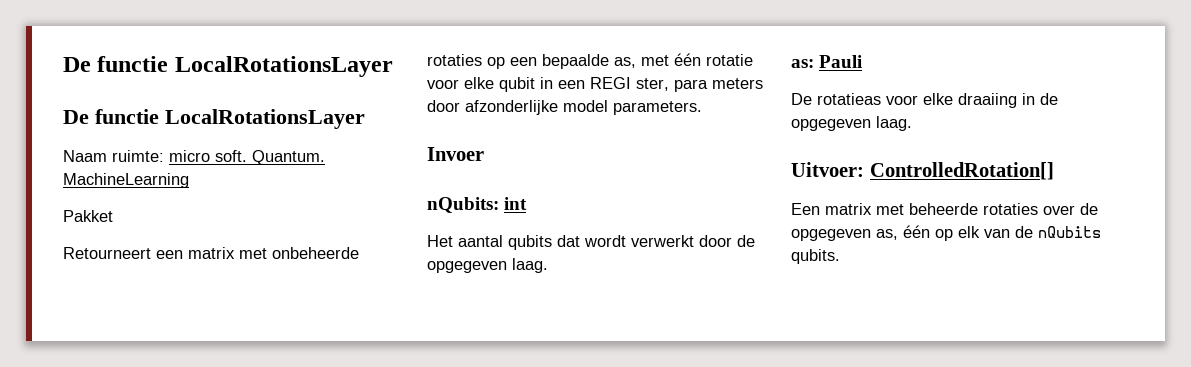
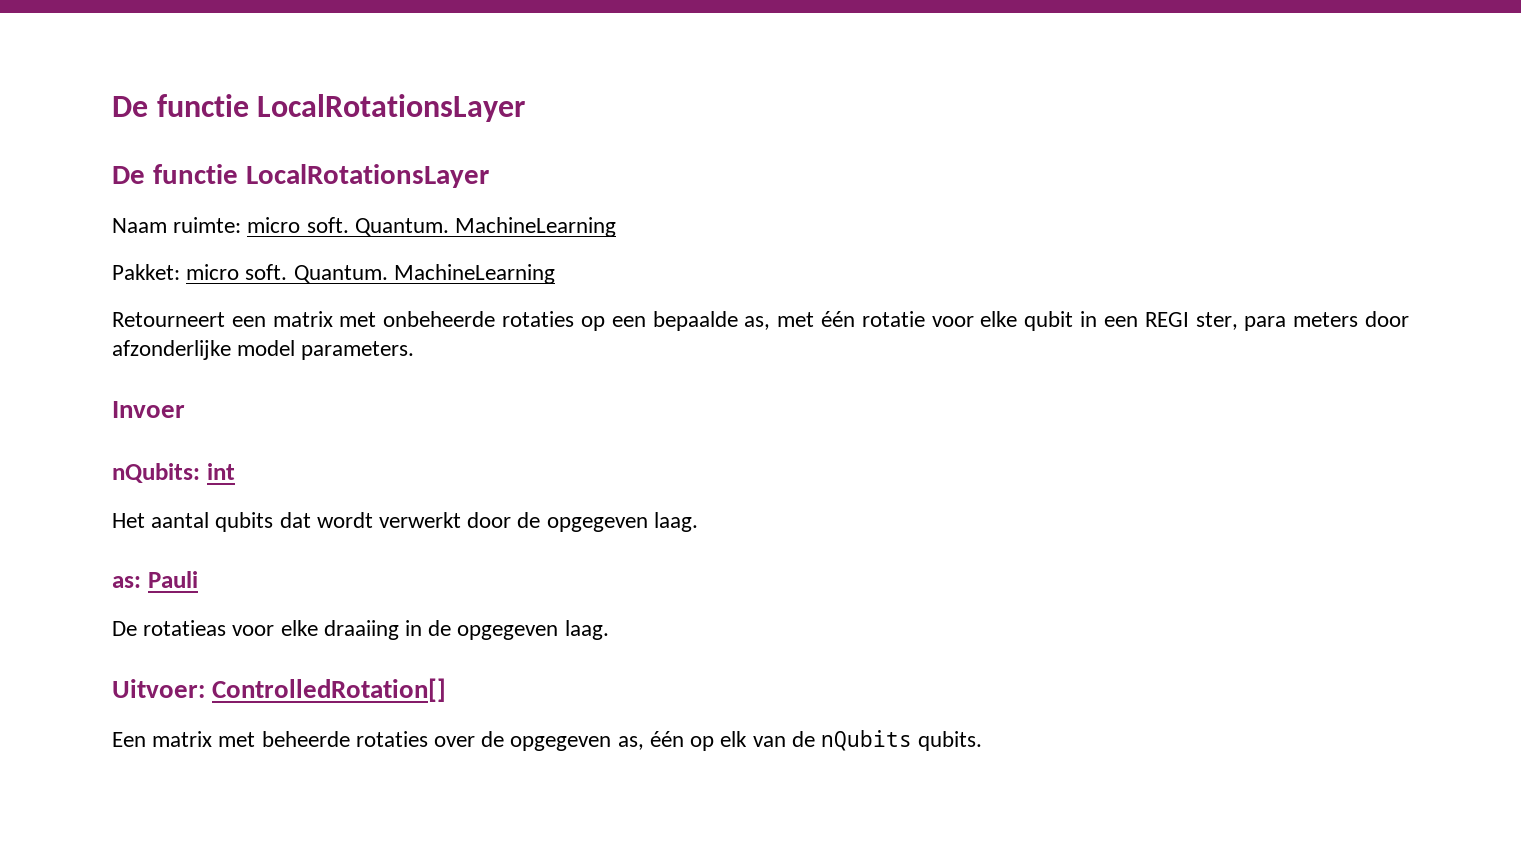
[63,210,113,222] Pakket -> [112,264,555,284] Pakket: micro soft. Quantum. MachineLearning

